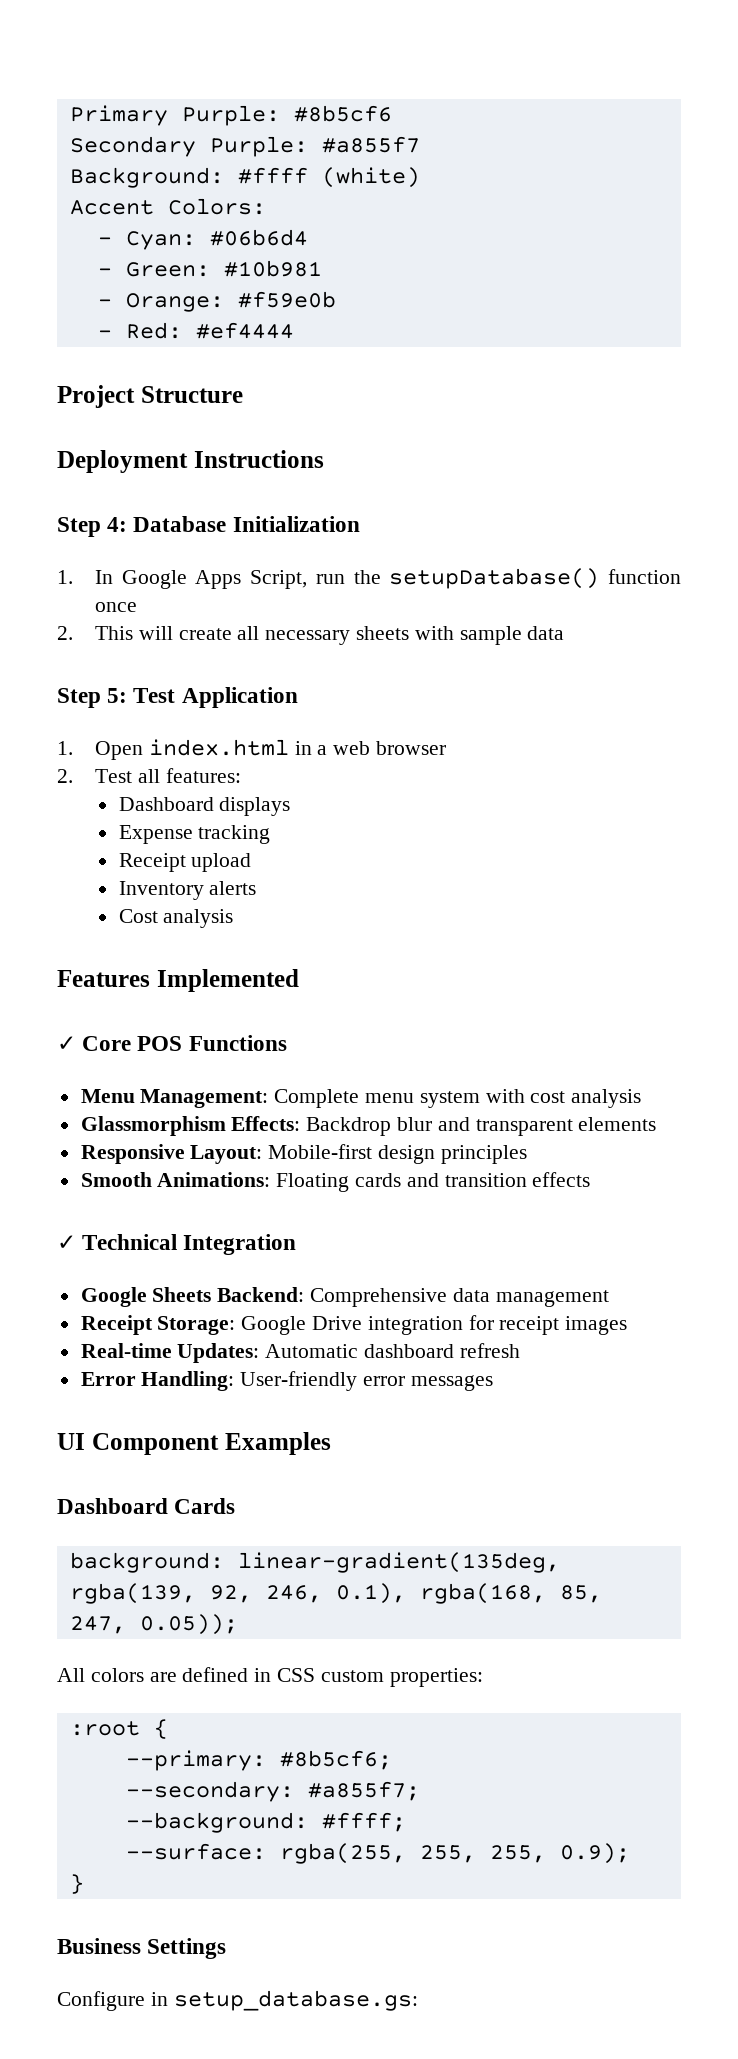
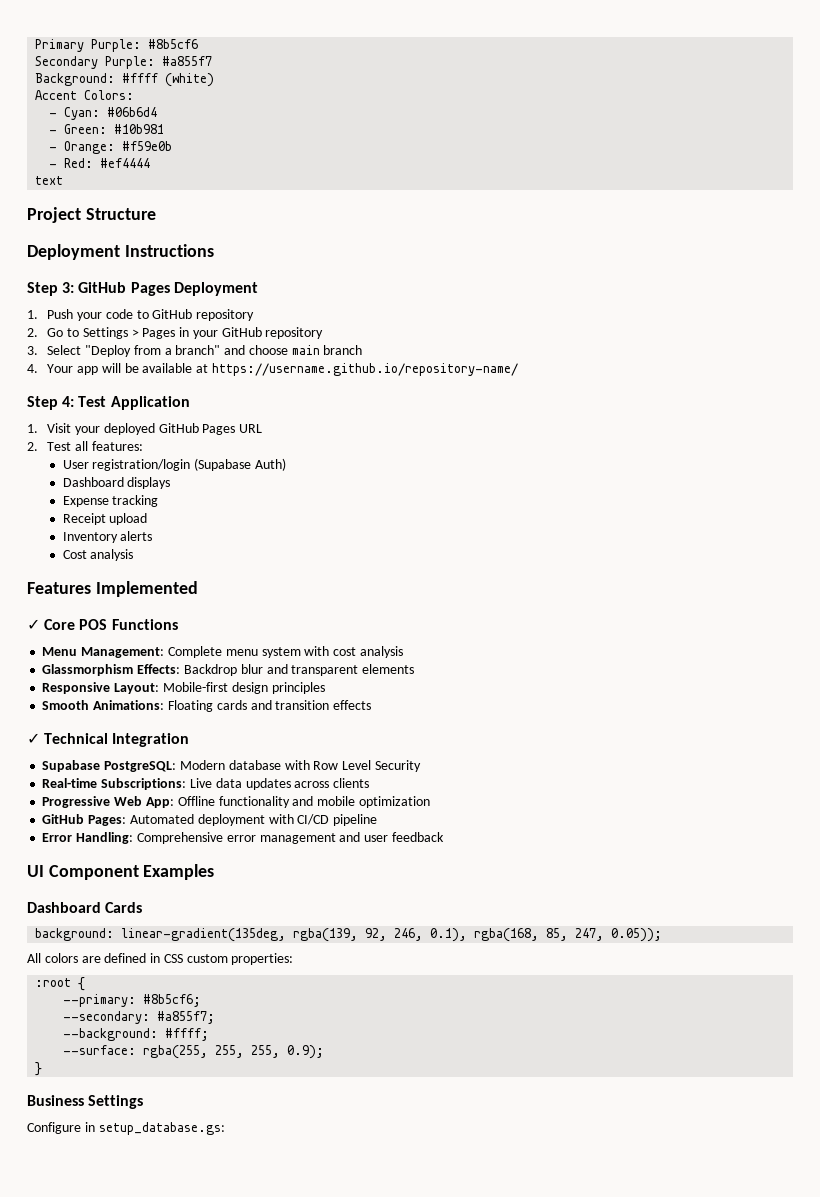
(294, 330) none -> [35,176,64,185] // text
[107,516,360,532] [57,568,681,589] [94,602,137,612] [57,626,565,645] [57,688,128,708] 4: Database Initialization // 1. In Google Apps Script, run the setupDatabase() function once // 2. This will create all necessary sheets with sample data // Step 5: -> [62,282,258,296] [27,309,255,321] [27,327,324,339] [27,345,363,357] [27,363,518,376] [27,396,75,410] 3: GitHub Pages Deployment // 1. Push your code to GitHub repository // 2. Go to Settings > Pages in your GitHub repository // 3. Select "Deploy from a branch" and choose main branch // 4. Your app will be available at https://username.github.io/repository-name/ // Step 4:
[94,739,447,760] Open index.html in a web browser -> [47,423,263,435] Visit your deployed GitHub Pages URL
(241, 775) none -> [62,458,286,471] // User registration/login (Supabase Auth)
[80,1287,609,1307] [80,1315,628,1335] [80,1343,520,1363] [80,1371,493,1391] Google Sheets Backend: Comprehensive data management // Receipt Storage: Google Drive integration for receipt images // Real-time Updates: Automatic dashboard refresh // Error Handling: User-friendly error messages -> [42,760,421,772] [42,778,370,790] [42,796,430,808] [42,814,378,826] [42,832,444,844] Supabase PostgreSQL: Modern database with Row Level Security // Real-time Subscriptions: Live data updates across clients // Progressive Web App: Offline functionality and mobile optimization // GitHub Pages: Automated deployment with CI/CD pipeline // Error Handling: Comprehensive error management and user feedback

